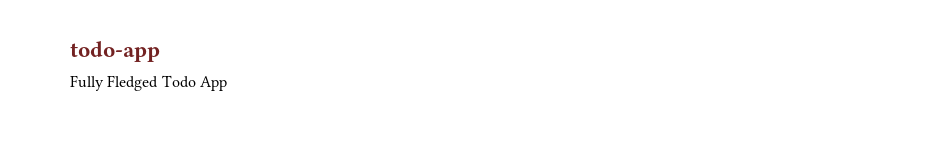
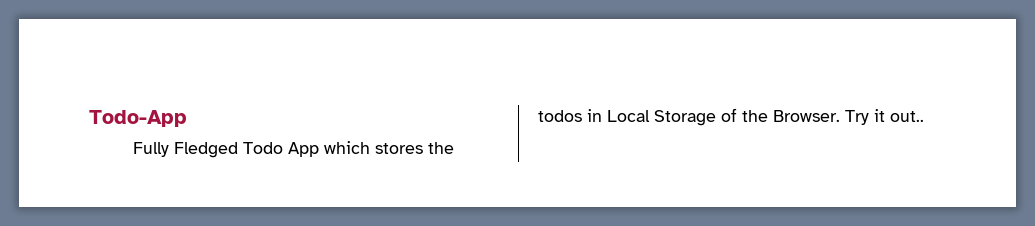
[70,41,160,62] todo-app -> [89,110,187,127] Todo-App
(227, 83) none -> [324,141,455,154] [538,108,924,126] which stores the todos in Local Storage of the Browser. Try it out..

